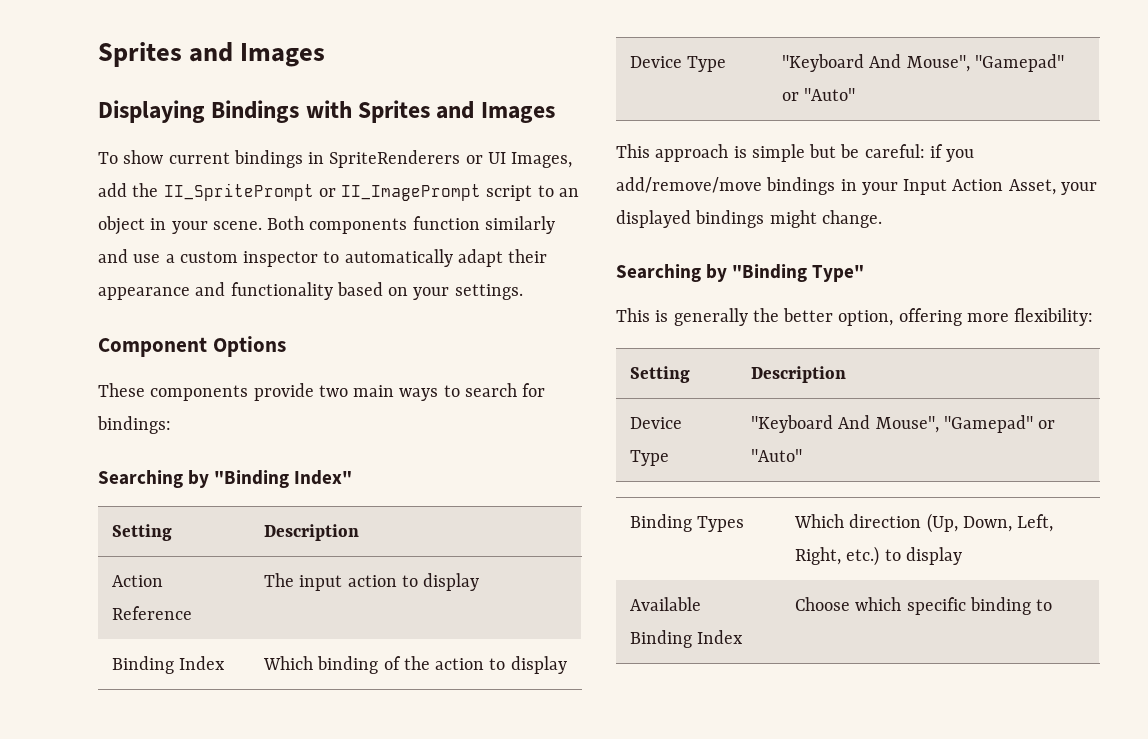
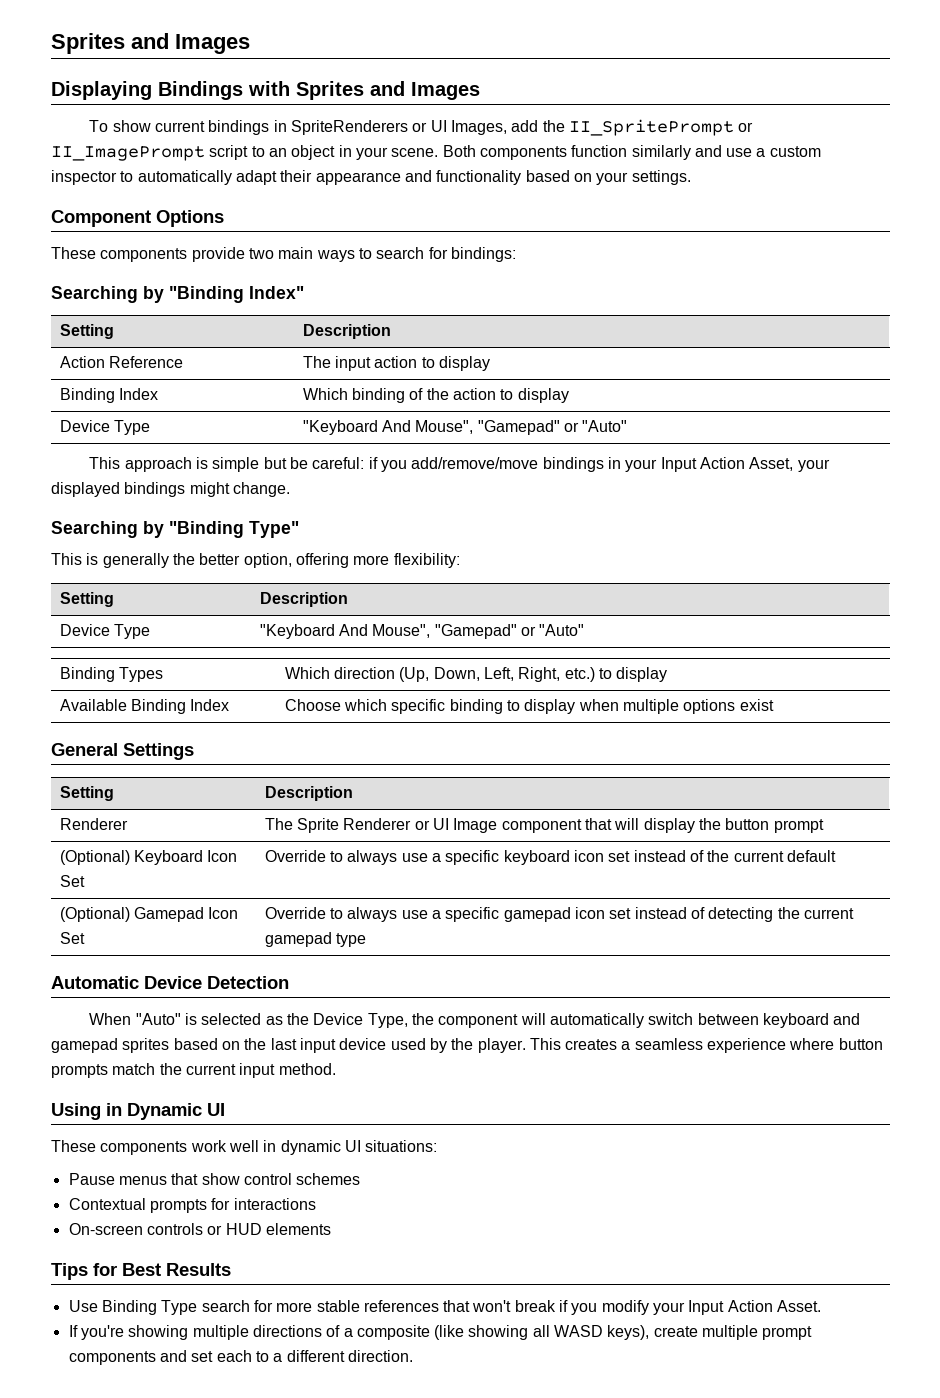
(1053, 605) none -> [524,699,774,714] [51,743,194,760] [59,786,114,801] [264,786,353,801] [59,818,128,830] [264,818,824,833] [59,850,238,865] [59,875,85,887] [264,850,836,865] [59,907,239,922] [59,932,85,944] [264,907,854,922] [264,932,367,947] [51,976,289,989] [89,1013,861,1028] [51,1038,883,1053] [51,1063,336,1078] [51,1103,225,1120] [51,1140,438,1155] [68,1173,361,1185] [68,1198,316,1213] [68,1223,331,1235] [51,1263,231,1280] [68,1300,822,1315] [68,1325,813,1340] [68,1350,413,1365] display when multiple options exist // General Settings // Setting | Description // Renderer | The Sprite Renderer or UI Image component that will display the button prompt // (Optional) Keyboard Icon Set | Override to always use a specific keyboard icon set instead of the current default // (Optional) Gamepad Icon Set | Override to always use a specific gamepad icon set instead of detecting the current gamepad type // Automatic Device Detection // When "Auto" is selected as the Device Type, the component will automatically switch between keyboard and gamepad sprites based on the last input device used by the player. This creates a seamless experience where button prompts match the current input method. // Using in Dynamic UI // These components work well in dynamic UI situations: // Pause menus that show control schemes // Contextual prompts for interactions // On-screen controls or HUD elements // Tips for Best Results // Use Binding Type search for more stable references that won't break if you modify your Input Action Asset. // If you're showing multiple directions of a composite (like showing all WASD keys), create multiple prompt components and set each to a different direction.

